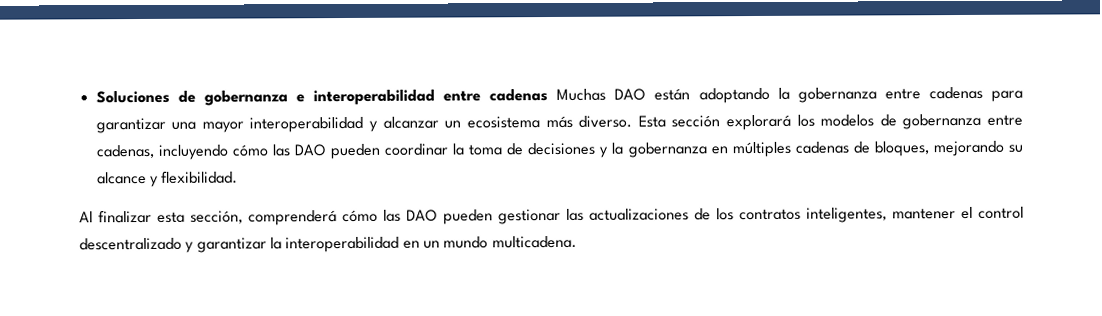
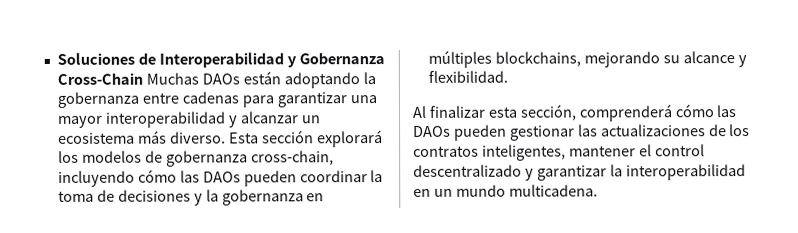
[203,88,647,106] gobernanza e interoperabilidad entre cadenas Muchas DAO -> [158,52,385,68] [56,72,240,85] Interoperabilidad y Gobernanza Cross-Chain Muchas DAOs
[987,114,1024,126] [95,144,154,159] entre cadenas, -> [250,150,334,166] cross-chain,
[293,144,326,157] DAO -> [202,171,241,183] DAOs
[794,141,929,157] cadenas de bloques, -> [494,51,581,67] blockchains,
[406,209,438,222] DAO -> [413,125,451,137] DAOs

